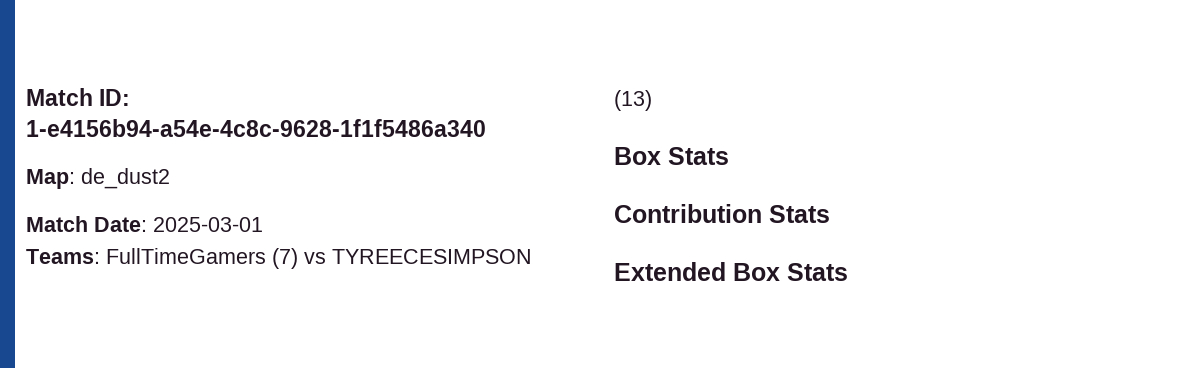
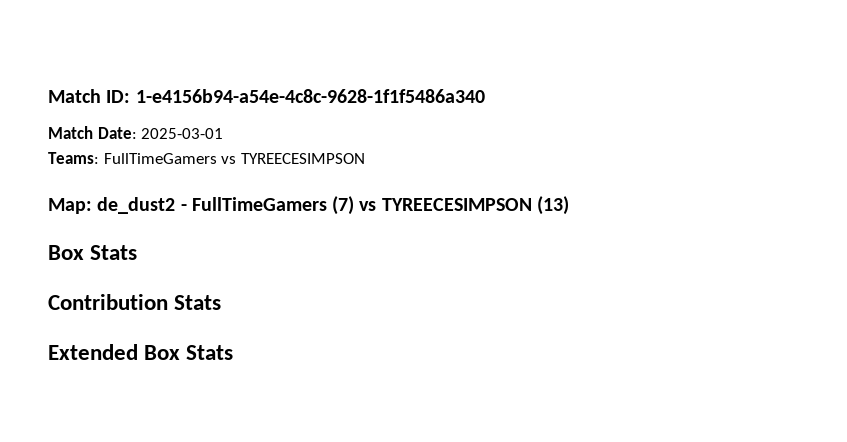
[26,168,170,189] // Map: de_dust2 -> (485, 96) none
(266, 256) none -> [221,153,365,164] [48,197,327,214] vs TYREECESIMPSON // Map: de_dust2 - FullTimeGamers

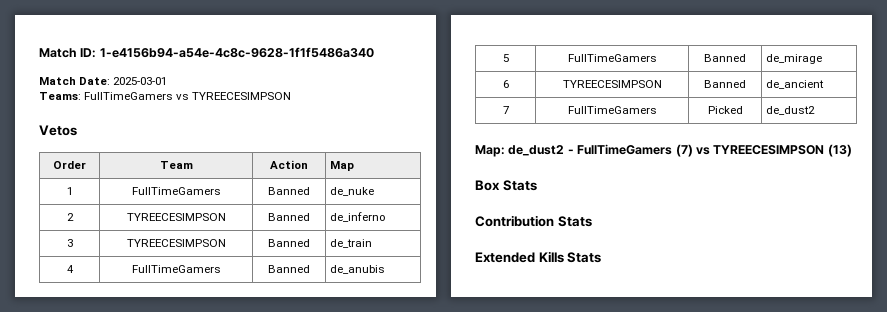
(365, 158) none -> [39,125,77,136] [53,161,86,169] [159,161,193,169] [270,160,308,169] [329,161,354,171] [66,187,73,195] [131,187,221,195] [268,187,310,195] [329,187,374,196] [66,213,74,221] [126,213,226,221] [268,213,310,221] [329,212,385,222] [66,239,73,247] [126,239,226,247] [268,239,310,247] [329,239,372,248] [66,265,74,273] [131,265,221,273] [268,265,310,273] [329,265,385,274] [502,54,509,62] [567,54,657,62] [704,54,746,62] [765,54,822,64] [502,80,509,88] [562,80,662,88] [704,80,746,88] [765,80,824,89] [502,106,509,114] [567,106,657,114] [707,106,743,114] [765,106,815,115] // Vetos // Order | Team | Action | Map // 1 | FullTimeGamers | Banned | de_nuke // 2 | TYREECESIMPSON | Banned | de_inferno // 3 | TYREECESIMPSON | Banned | de_train // 4 | FullTimeGamers | Banned | de_anubis // 5 | FullTimeGamers | Banned | de_mirage // 6 | TYREECESIMPSON | Banned | de_ancient // 7 | FullTimeGamers | Picked | de_dust2
[144,345,181,360] Box -> [538,251,564,263] Kills

